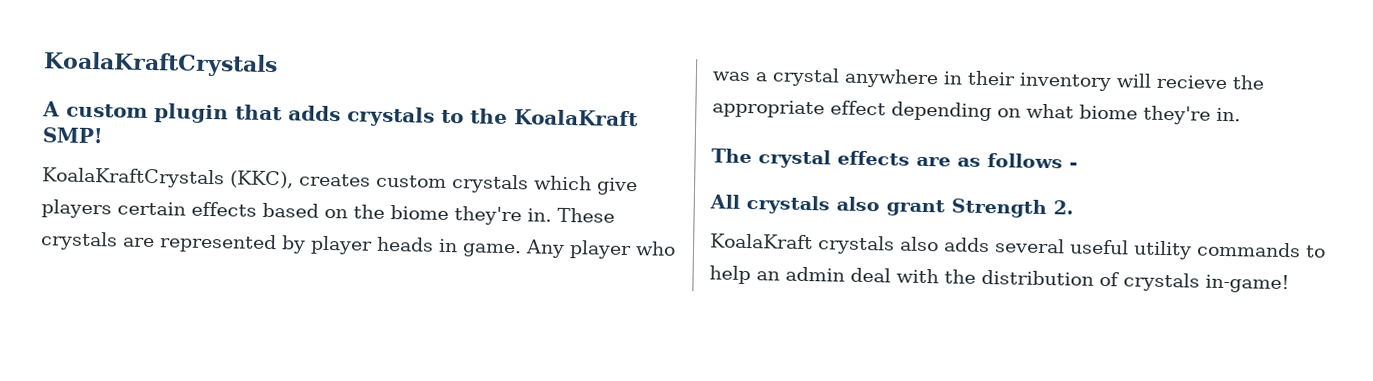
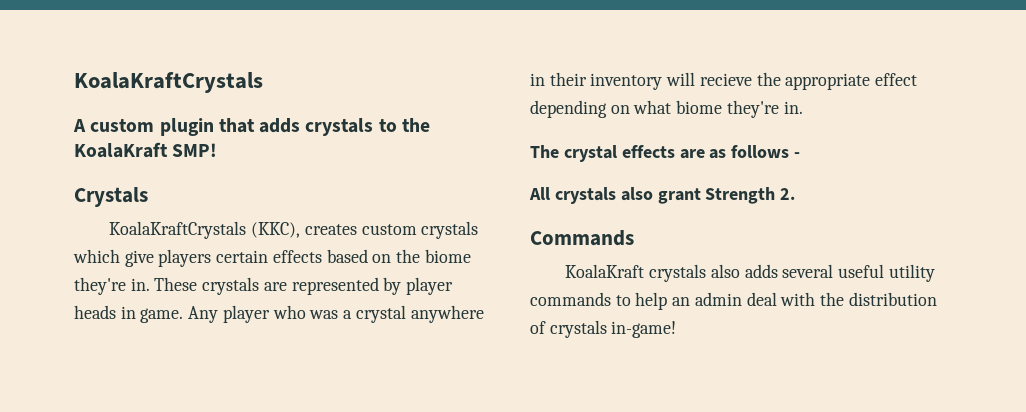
(103, 135) none -> [74,187,148,207] // Crystals
(1074, 207) none -> [530,230,634,246] // Commands

